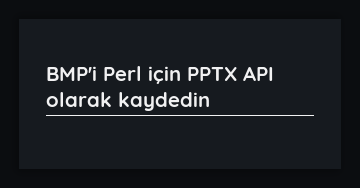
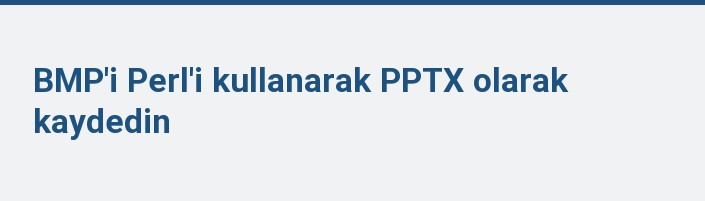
[103,66,274,84] Perl için PPTX API -> [127,67,465,92] Perl'i kullanarak PPTX

